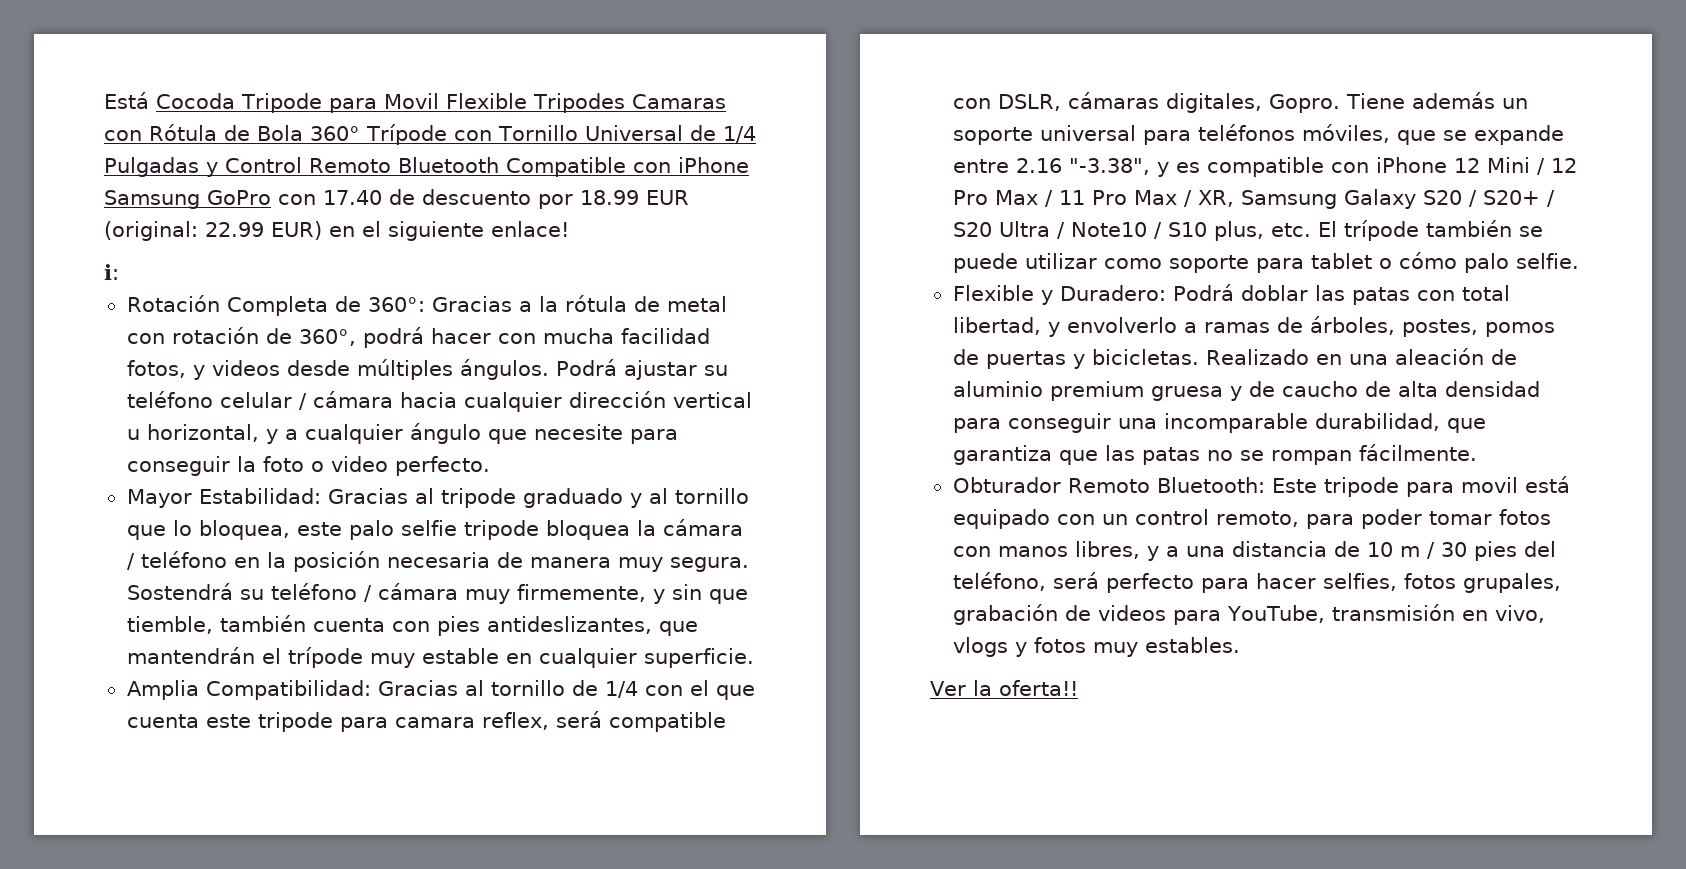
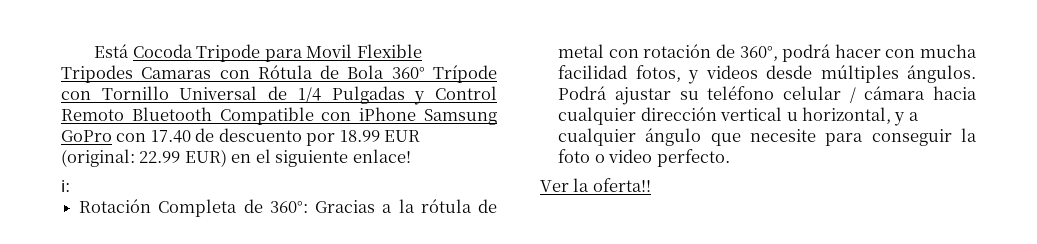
[126,488,749,508] [126,519,743,540] [126,551,749,572] [126,583,748,604] [126,615,698,636] [126,647,754,668] [126,680,755,700] [126,711,726,732] [952,92,1528,113] [952,124,1564,145] [952,157,1577,177] [952,189,1555,209] [952,220,1543,241] [952,252,1579,273] [952,284,1510,305] [952,316,1555,337] [952,348,1517,369] [952,381,1540,401] [952,413,1486,433] [952,444,1477,465] [952,476,1570,497] [952,509,1551,529] [952,541,1556,561] [952,572,1561,593] [952,604,1546,625] [952,637,1240,657] // Mayor Estabilidad: Gracias al tripode graduado y al tornillo que lo bloquea, este palo selfie tripode bloquea la cámara / teléfono en la posición necesaria de manera muy segura. Sostendrá su teléfono / cámara muy firmemente, y sin que tiemble, también cuenta con pies antideslizantes, que mantendrán el trípode muy estable en cualquier superficie. // Amplia Compatibilidad: Gracias al tornillo de 1/4 con el que cuenta este tripode para camara reflex, será compatible con DSLR, cámaras digitales, Gopro. Tiene además un soporte universal para teléfonos móviles, que se expande entre 2.16 "-3.38", y es compatible con iPhone 12 Mini / 12 Pro Max / 11 Pro Max / XR, Samsung Galaxy S20 / S20+ / S20 Ultra / Note10 / S10 plus, etc. El trípode también se puede utilizar como soporte para tablet o cómo palo selfie. // Flexible y Duradero: Podrá doblar las patas con total libertad, y envolverlo a ramas de árboles, postes, pomos de puertas y bicicletas. Realizado en una aleación de aluminio premium gruesa y de caucho de alta densidad para conseguir una incomparable durabilidad, que garantiza que las patas no se rompan fácilmente. // Obturador Remoto Bluetooth: Este tripode para movil está equipado con un control remoto, para poder tomar fotos con manos libres, y a una distancia de 10 m / 30 pies del teléfono, será perfecto para hacer selfies, fotos grupales, grabación de videos para YouTube, transmisión en vivo, vlogs y fotos muy estables. -> (730, 158) none

